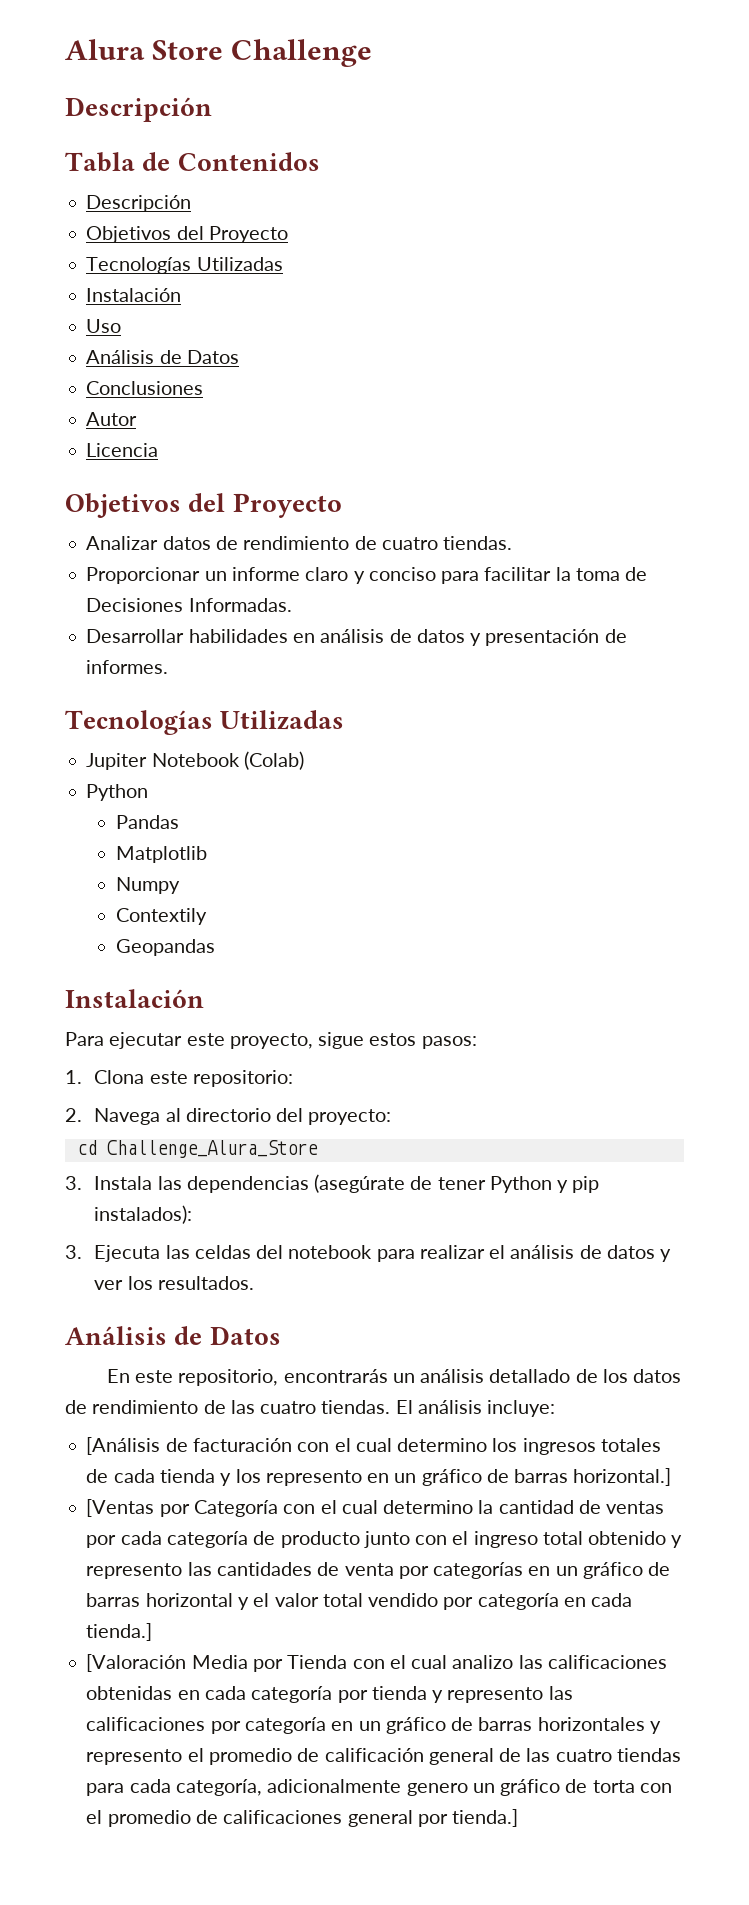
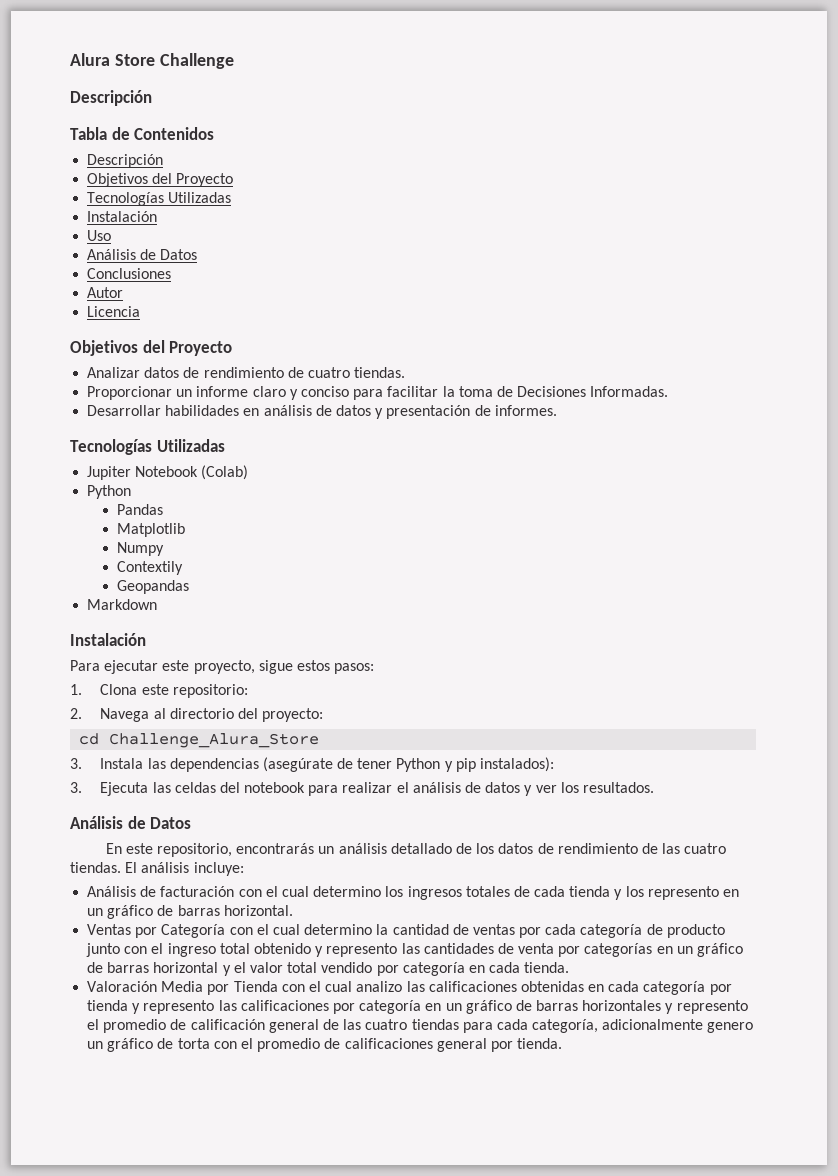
(215, 947) none -> [87,599,158,610] // Markdown
[86,1437,161,1455] [Análisis -> [87,886,137,897] Análisis
[573,1468,672,1486] [86,1499,155,1517] horizontal.] // [Ventas -> [223,905,293,916] [87,924,132,935] horizontal. // Ventas
[86,1623,153,1641] [86,1654,187,1672] tienda.] // [Valoración -> [524,962,570,973] [87,981,158,992] tienda. // Valoración
[452,1809,519,1827] tienda.] -> [517,1038,563,1049] tienda.

